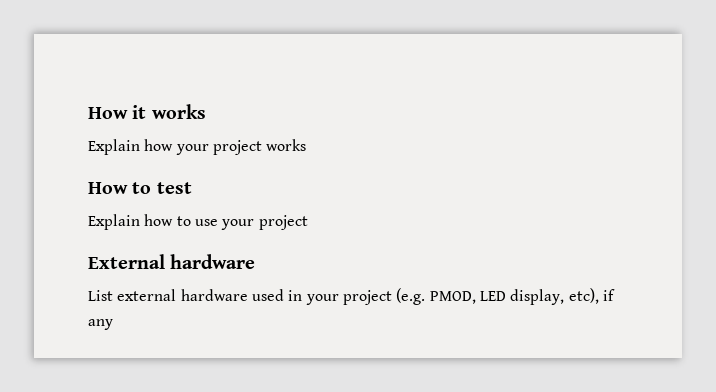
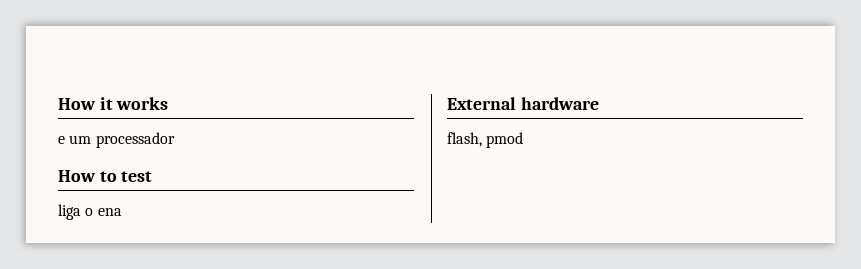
[88,139,307,155] [88,182,192,194] [88,214,308,230] [88,254,256,269] [88,288,615,305] [88,319,113,330] Explain how your project works // How to test // Explain how to use your project // External hardware // List external hardware used in your project (e.g. PMOD, LED display, etc), if any -> [58,132,175,148] [58,170,153,182] [58,204,122,220] [447,97,599,110] [447,132,524,148] e um processador // How to test // liga o ena // External hardware // flash, pmod

